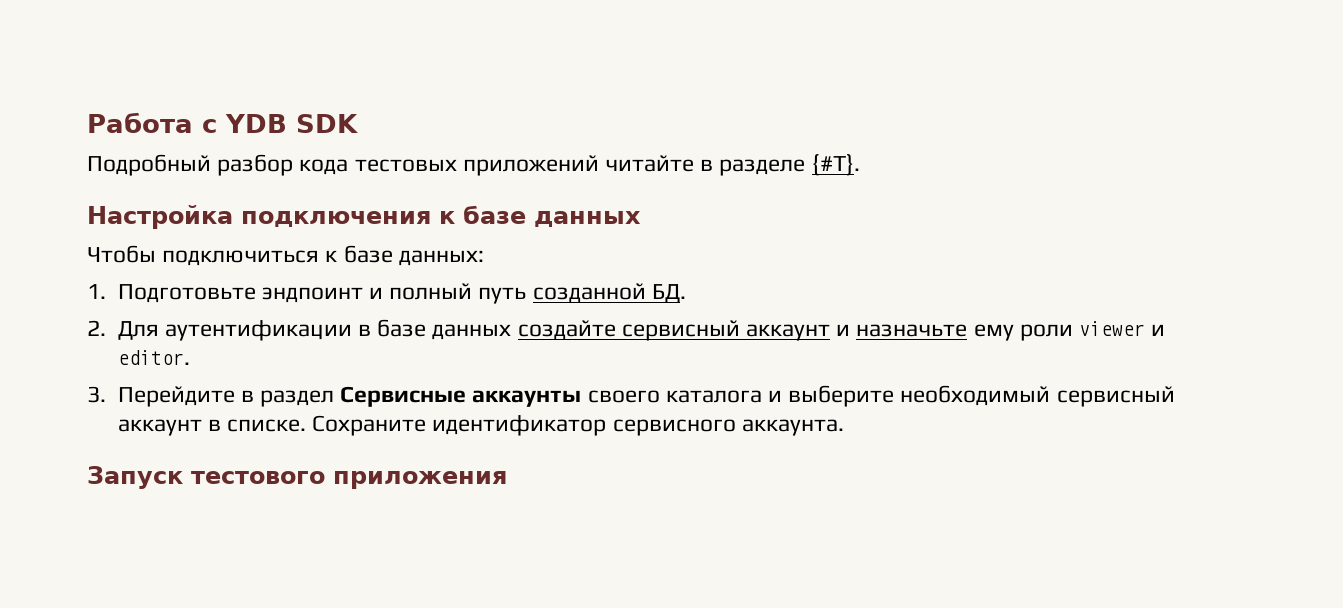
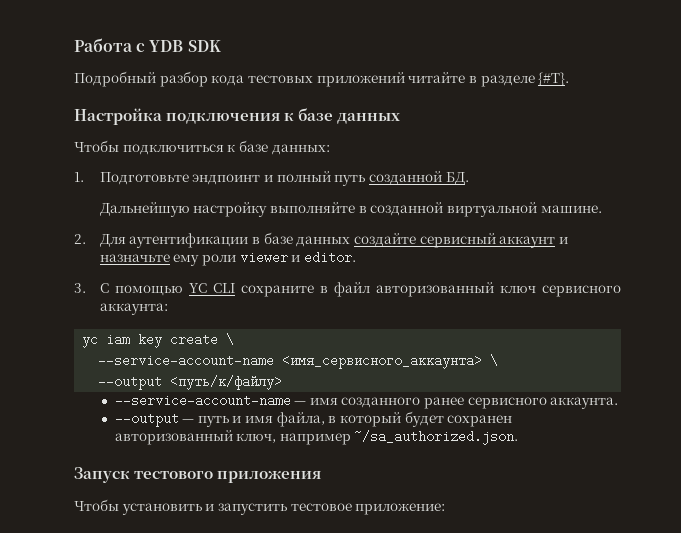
(686, 293) none -> [99,202,602,217] // Дальнейшую настройку выполняйте в созданной виртуальной машине.
[117,385,1175,407] [117,415,844,436] [87,466,507,489] Перейдите в раздел Сервисные аккаунты своего каталога и выберите необходимый сервисный аккаунт в списке. Сохраните идентификатор сервисного аккаунта. // Запуск тестового приложения -> [99,282,621,297] [99,303,168,315] [82,333,235,348] [98,352,499,369] [98,373,283,390] [114,394,619,409] [114,411,513,427] [114,430,519,445] [74,467,322,483] [74,499,446,515] С помощью YC CLI сохраните в файл авторизованный ключ сервисного аккаунта: // yc iam key create \ // --service-account-name <имя_сервисного_аккаунта> \ // --output <путь/к/файлу> // --service-account-name — имя созданного ранее сервисного аккаунта. // --output — путь и имя файла, в который будет сохранен авторизованный ключ, например ~/sa_authorized.json. // Запуск тестового приложения // Чтобы установить и запустить тестовое приложение:

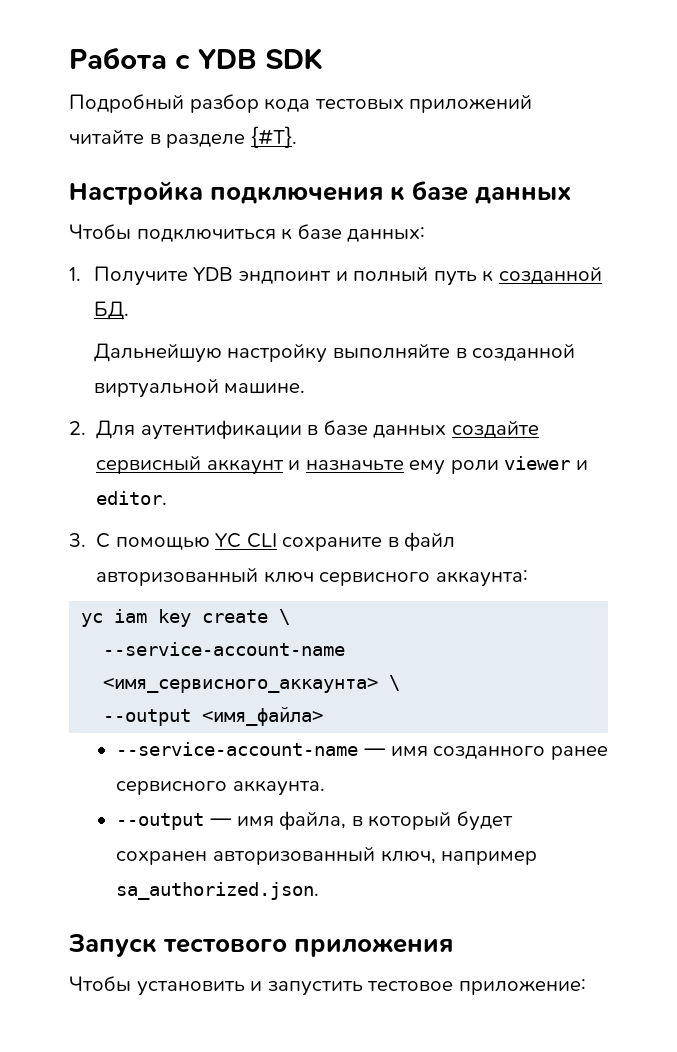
[99,172,189,185] Подготовьте -> [93,266,234,286] Получите YDB
(366, 180) none -> [482,270,494,282] к
[170,373,283,390] <путь/к/файлу> -> [202,707,324,726] <имя_файла>
[197,416,242,427] путь и -> (233, 822) none
[354,430,519,445] ~/sa_authorized.json. -> [116,882,320,900] sa_authorized.json.

